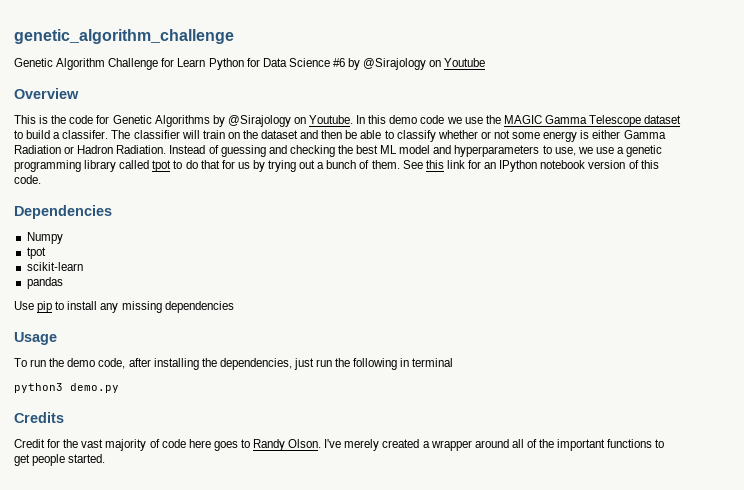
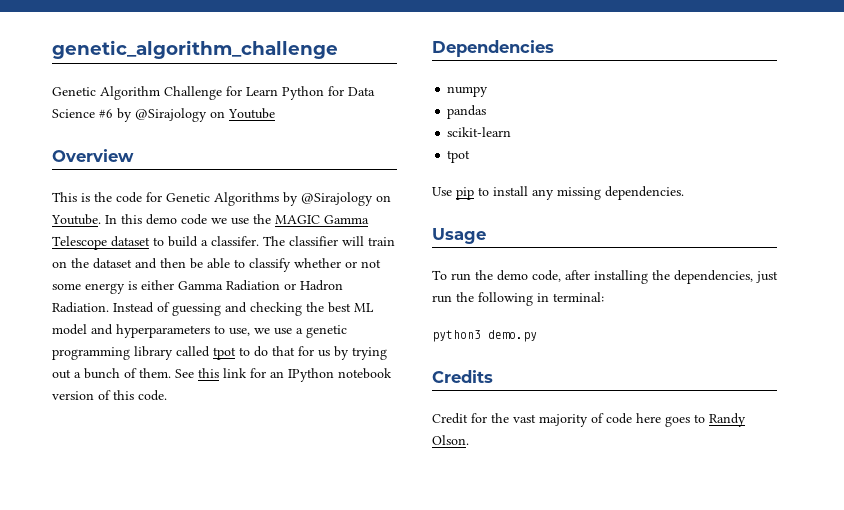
[26,232,63,244] [26,247,46,259] Numpy // tpot -> [447,86,489,97] [447,105,487,119] numpy // pandas
[26,277,63,289] pandas -> [447,150,471,163] tpot
[164,301,234,313] dependencies -> [605,186,684,200] dependencies.
[412,358,454,367] terminal -> [553,292,604,302] terminal:
[324,439,665,451] [14,454,106,466] I've merely created a wrapper around all of the important functions to get people started. -> (469, 440) none

